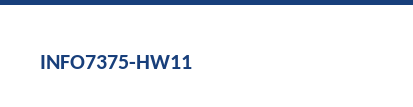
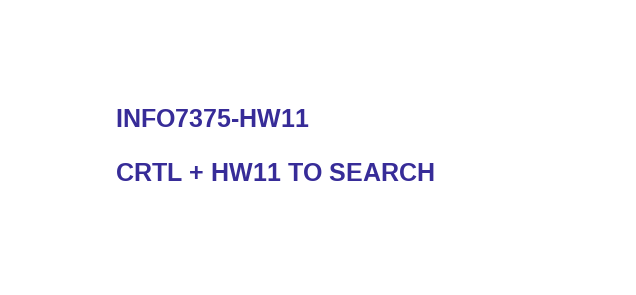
(192, 62) none -> [116,163,435,181] // CRTL + HW11 TO SEARCH

